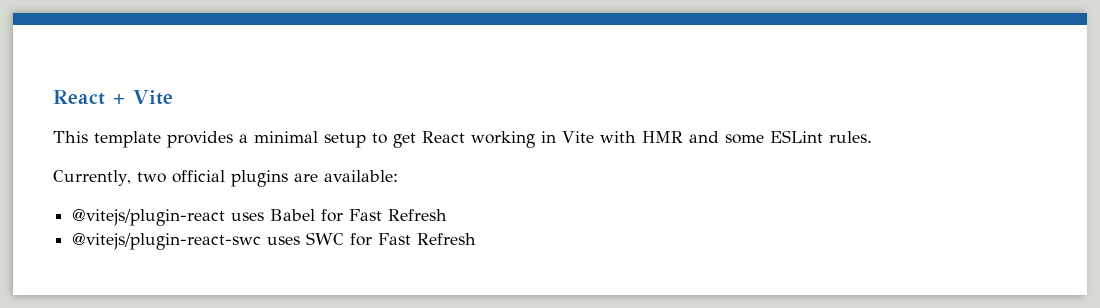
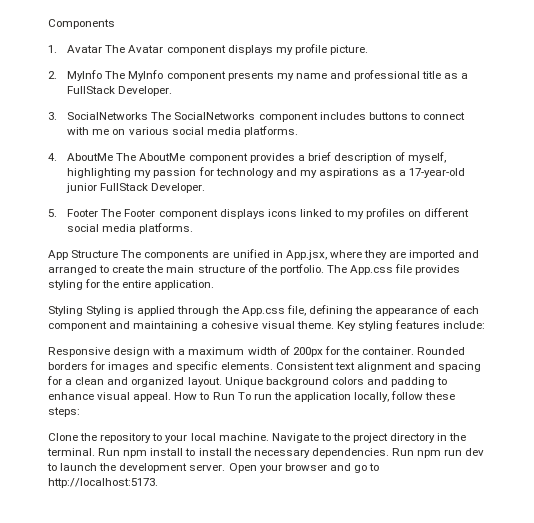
[53,90,173,105] [53,130,872,148] [53,170,398,187] [72,209,448,226] [72,232,477,250] React + Vite // This template provides a minimal setup to get React working in Vite with HMR and some ESLint rules. // Currently, two official plugins are available: // @vitejs/plugin-react uses Babel for Fast Refresh // @vitejs/plugin-react-swc uses SWC for Fast Refresh -> [48,19,115,29] [48,44,368,55] [48,70,469,81] [67,86,173,96] [48,112,465,122] [67,126,298,137] [48,152,447,163] [67,167,466,178] [66,183,206,193] [48,208,470,219] [67,223,194,234] [48,249,480,260] [48,264,461,275] [48,279,215,290] [48,305,480,316] [48,320,486,331] [48,346,466,357] [48,361,482,372] [47,376,448,387] [48,391,456,402] [48,407,80,417] [48,433,467,443] [47,448,485,458] [47,463,380,473] [48,478,158,488] Components // 1. Avatar The Avatar component displays my profile picture. // 2. MyInfo The MyInfo component presents my name and professional title as a FullStack Developer. // 3. SocialNetworks The SocialNetworks component includes buttons to connect with me on various social media platforms. // 4. AboutMe The AboutMe component provides a brief description of myself, highlighting my passion for technology and my aspirations as a 17-year-old junior FullStack Developer. // 5. Footer The Footer component displays icons linked to my profiles on different social media platforms. // App Structure The components are unified in App.jsx, where they are imported and arranged to create the main structure of the portfolio. The App.css file provides styling for the entire application. // Styling Styling is applied through the App.css file, defining the appearance of each component and maintaining a cohesive visual theme. Key styling features include: // Responsive design with a maximum width of 200px for the container. Rounded borders for images and specific elements. Consistent text alignment and spacing for a clean and organized layout. Unique background colors and padding to enhance visual appeal. How to Run To run the application locally, follow these steps: // Clone the repository to your local machine. Navigate to the project directory in the terminal. Run npm install to install the necessary dependencies. Run npm run dev to launch the development server. Open your browser and go to http://localhost:5173.

